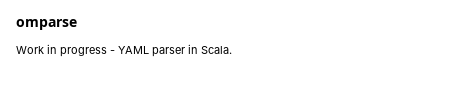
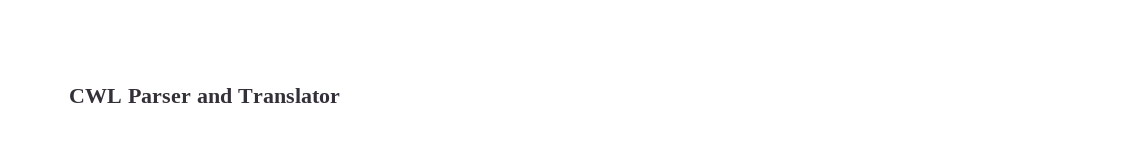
[16,19,77,30] [16,44,232,57] omparse // Work in progress - YAML parser in Scala. -> [69,88,340,103] CWL Parser and Translator

